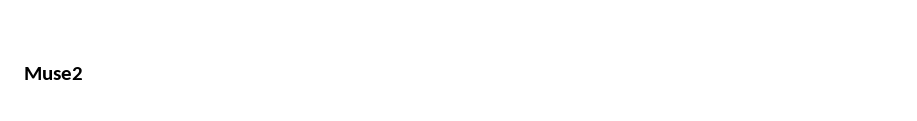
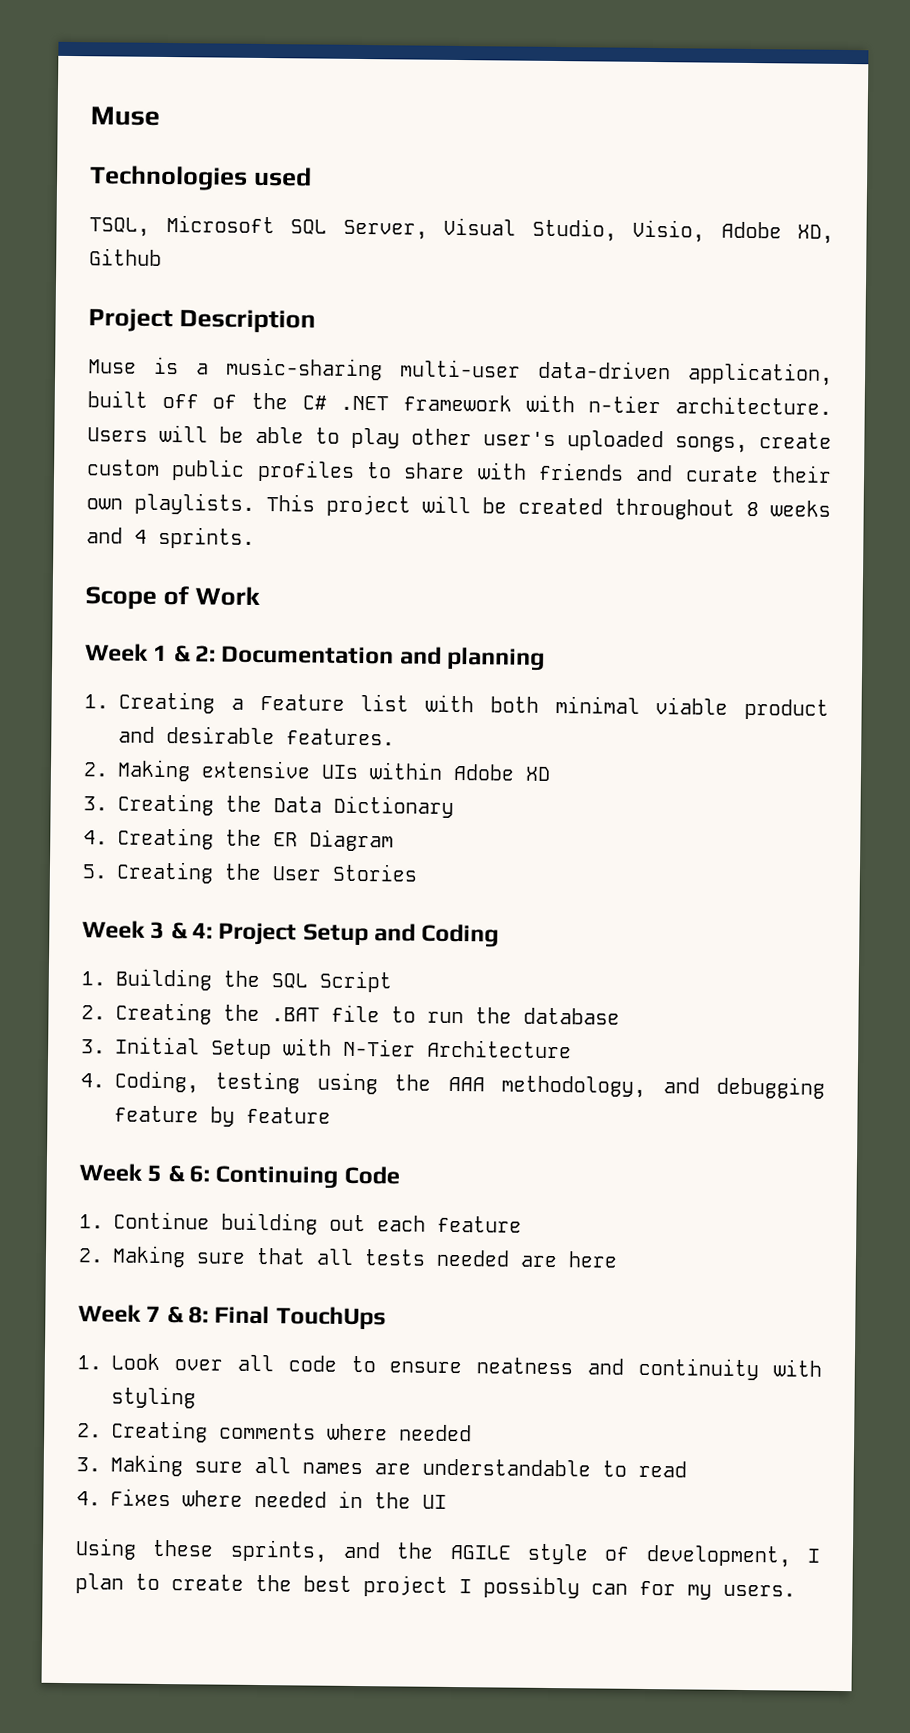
[24,67,83,80] Muse2 -> [90,106,160,126] [89,165,312,191] [89,214,834,244] [89,248,162,266] [88,308,316,334] [88,356,833,386] [87,390,832,415] [87,424,832,453] [87,459,832,483] [86,492,831,520] [86,526,255,549] [85,585,260,610] [85,643,546,671] [84,691,829,720] [118,726,395,746] [83,759,551,782] [83,793,454,818] [83,827,394,852] [82,861,418,884] [82,920,500,948] [81,968,392,993] [81,1002,620,1025] [81,1036,572,1060] [80,1070,826,1099] [114,1105,331,1127] [79,1163,400,1189] [79,1211,522,1235] [78,1245,618,1268] [78,1304,386,1330] [77,1353,823,1381] [111,1386,196,1409] [77,1420,472,1443] [76,1454,687,1478] [76,1488,447,1509] [75,1538,820,1568] [75,1573,796,1600] Muse // Technologies used // TSQL, Microsoft SQL Server, Visual Studio, Visio, Adobe XD, Github // Project Description // Muse is a music-sharing multi-user data-driven application, built off of the C# .NET framework with n-tier architecture. Users will be able to play other user's uploaded songs, create custom public profiles to share with friends and curate their own playlists. This project will be created throughout 8 weeks and 4 sprints. // Scope of Work // Week 1 & 2: Documentation and planning // 1. Creating a Feature list with both minimal viable product and desirable features. // 2. Making extensive UIs within Adobe XD // 3. Creating the Data Dictionary // 4. Creating the ER Diagram // 5. Creating the User Stories // Week 3 & 4: Project Setup and Coding // 1. Building the SQL Script // 2. Creating the .BAT file to run the database // 3. Initial Setup with N-Tier Architecture // 4. Coding, testing using the AAA methodology, and debugging feature by feature // Week 5 & 6: Continuing Code // 1. Continue building out each feature // 2. Making sure that all tests needed are here // Week 7 & 8: Final TouchUps // 1. Look over all code to ensure neatness and continuity with styling // 2. Creating comments where needed // 3. Making sure all names are understandable to read // 4. Fixes where needed in the UI // Using these sprints, and the AGILE style of development, I plan to create the best project I possibly can for my users.

